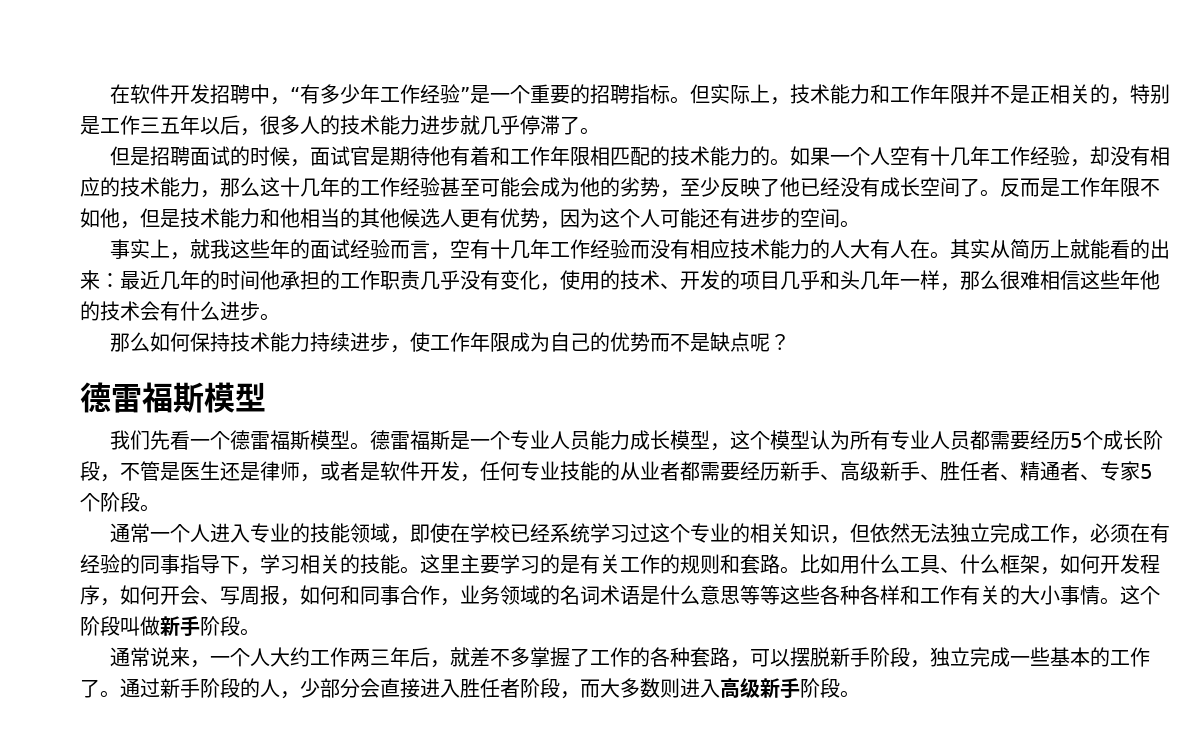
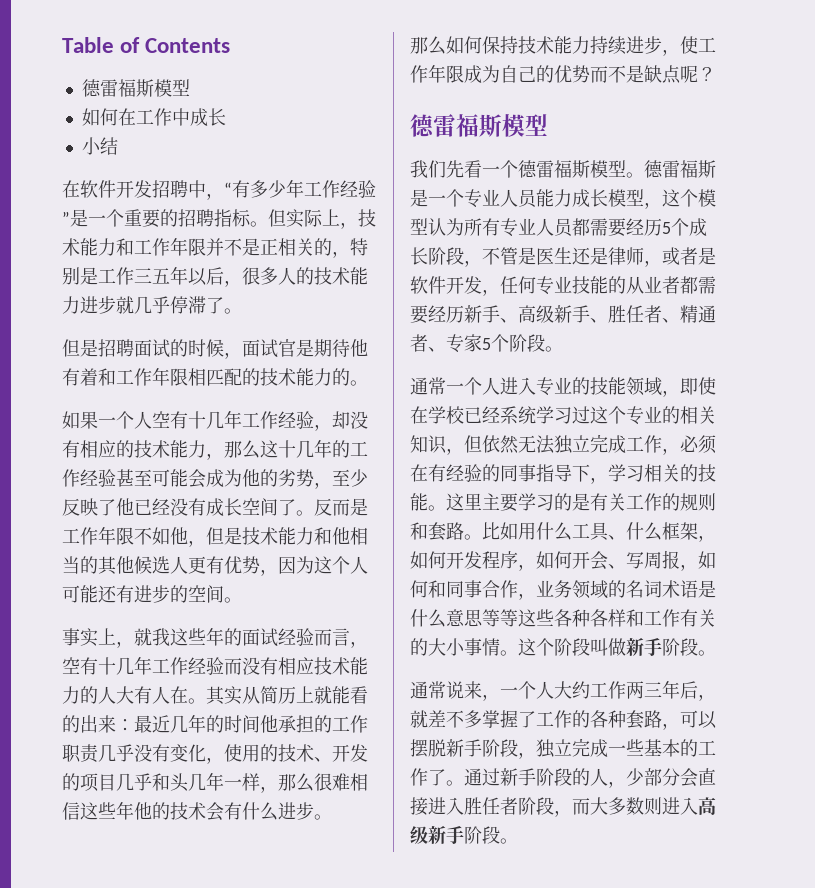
(110, 94) none -> [62,37,231,53] [81,79,190,97] [81,108,226,126] [81,137,118,155] Table of Contents // 德雷福斯模型 // 如何在工作中成长 // 小结 //
(791, 162) none -> (368, 383) //

